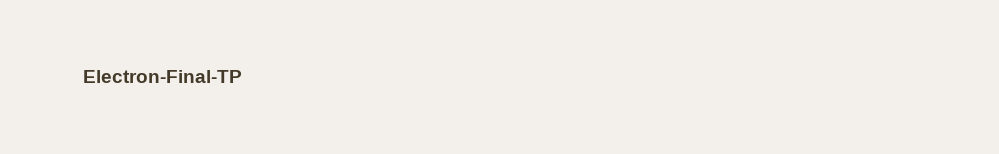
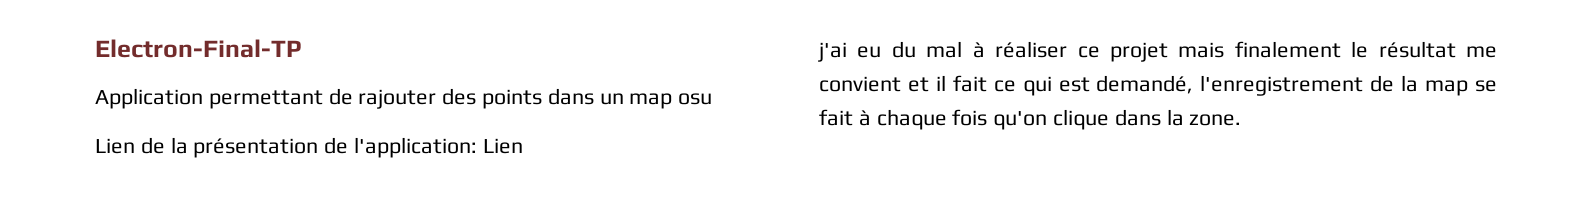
(242, 76) none -> [95,88,713,109] [95,137,523,158] [818,41,1497,62] [819,75,1497,96] [819,109,1242,130] // Application permettant de rajouter des points dans un map osu // Lien de la présentation de l'application: Lien // j'ai eu du mal à réaliser ce projet mais finalement le résultat me convient et il fait ce qui est demandé, l'enregistrement de la map se fait à chaque fois qu'on clique dans la zone.

